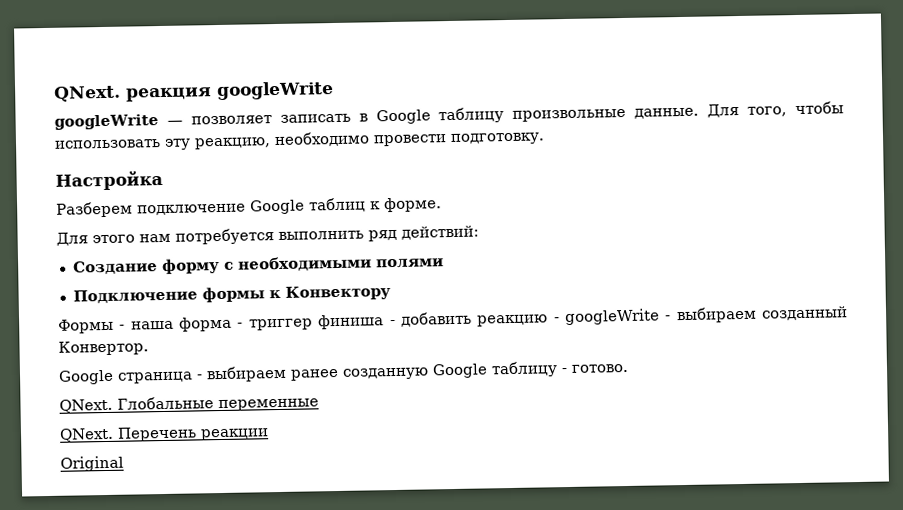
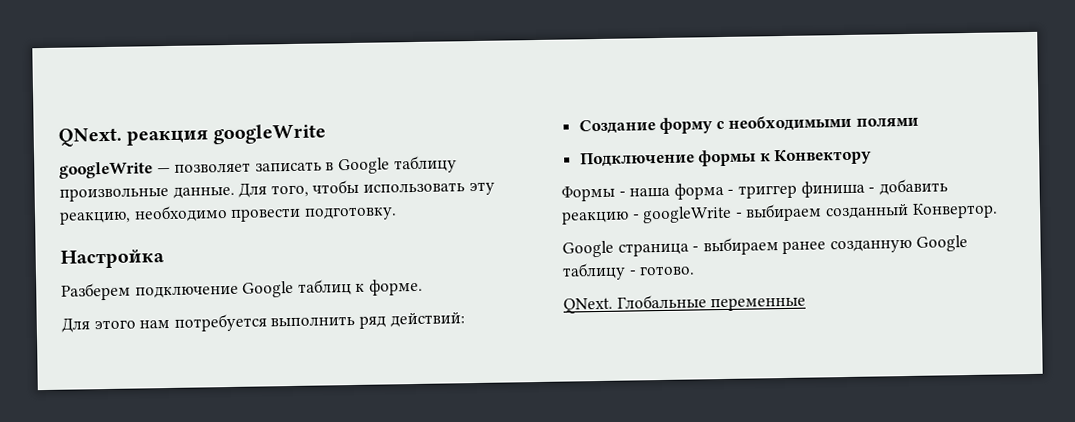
[59,426,269,442] [60,455,124,472] // QNext. Перечень реакции // Original -> (807, 304) none

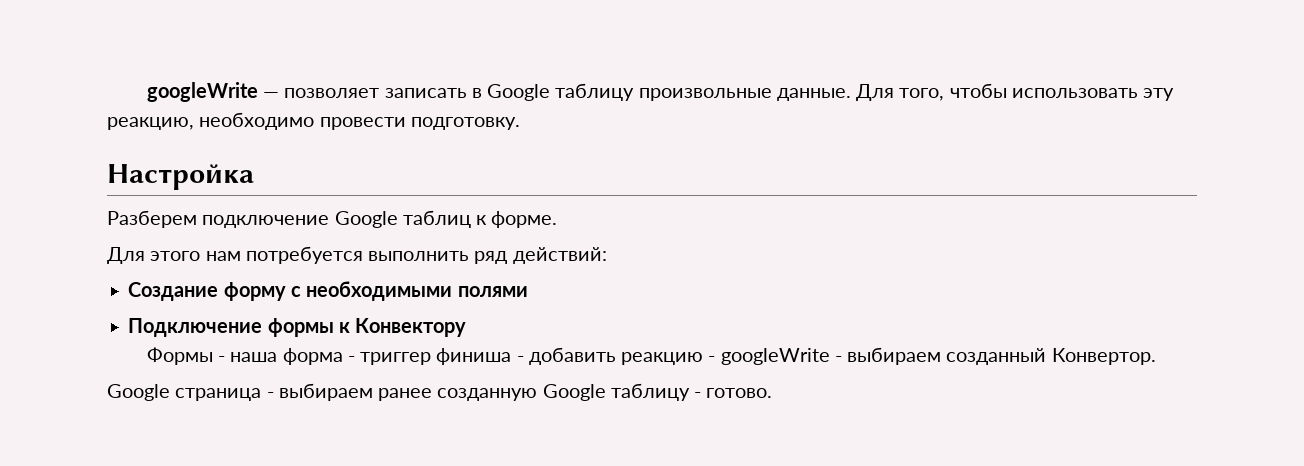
[58,123,326,147] QNext. реакция googleWrite // -> (146, 92) none
[563,294,807,314] // QNext. Глобальные переменные -> (773, 393) none

